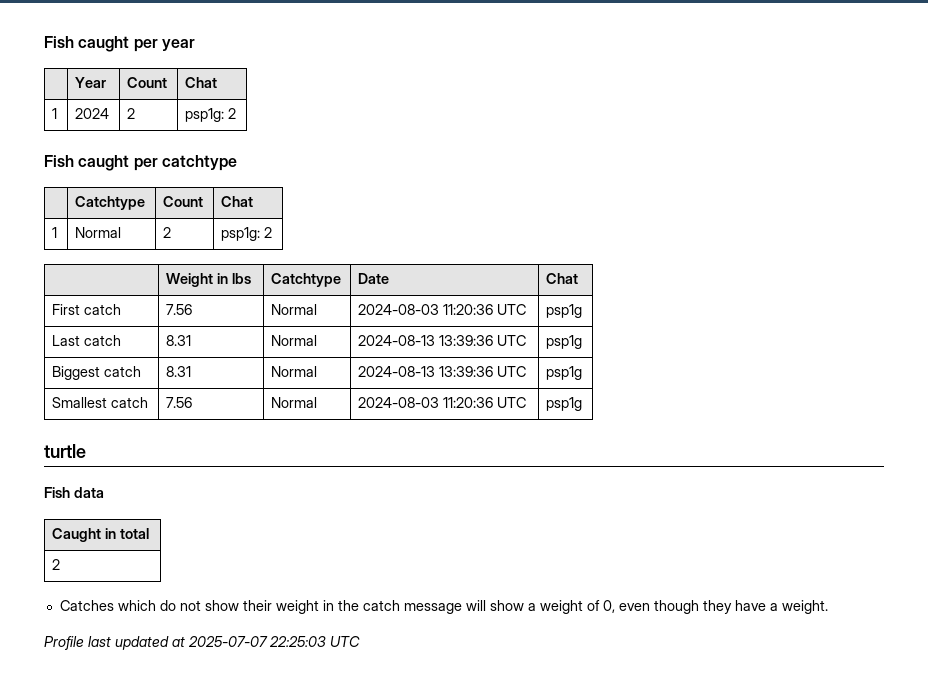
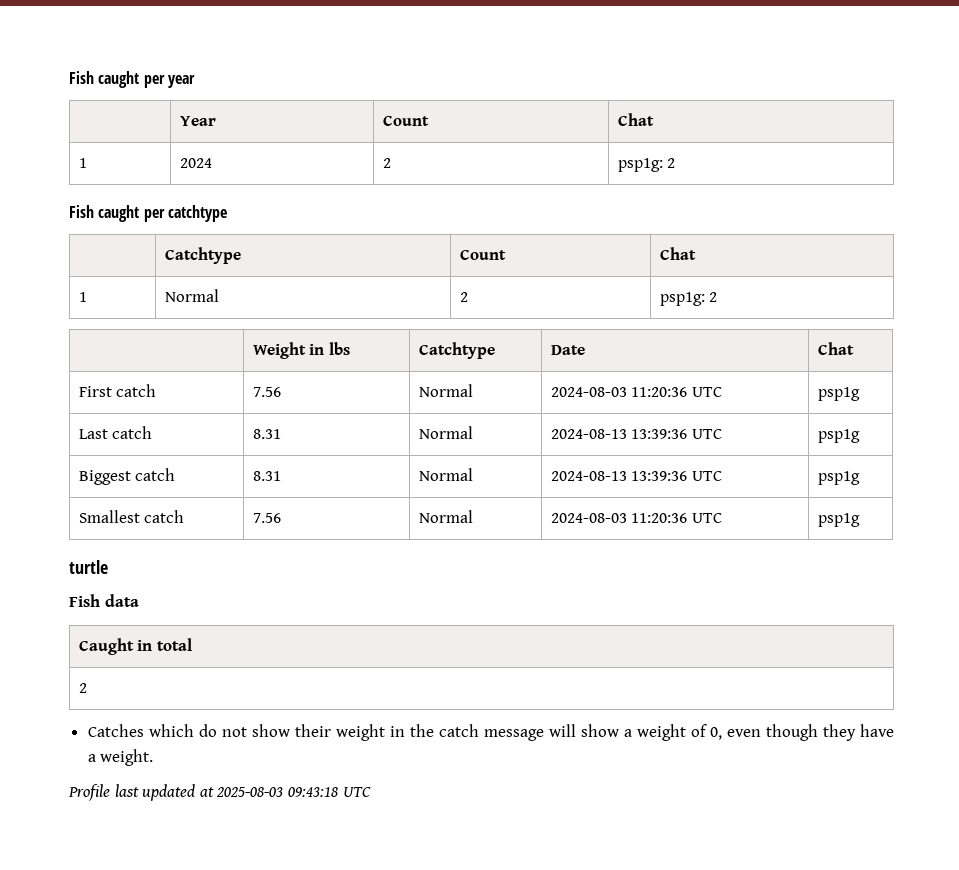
[188,636,326,647] 2025-07-07 22:25:03 -> [216,787,338,797] 2025-08-03 09:43:18

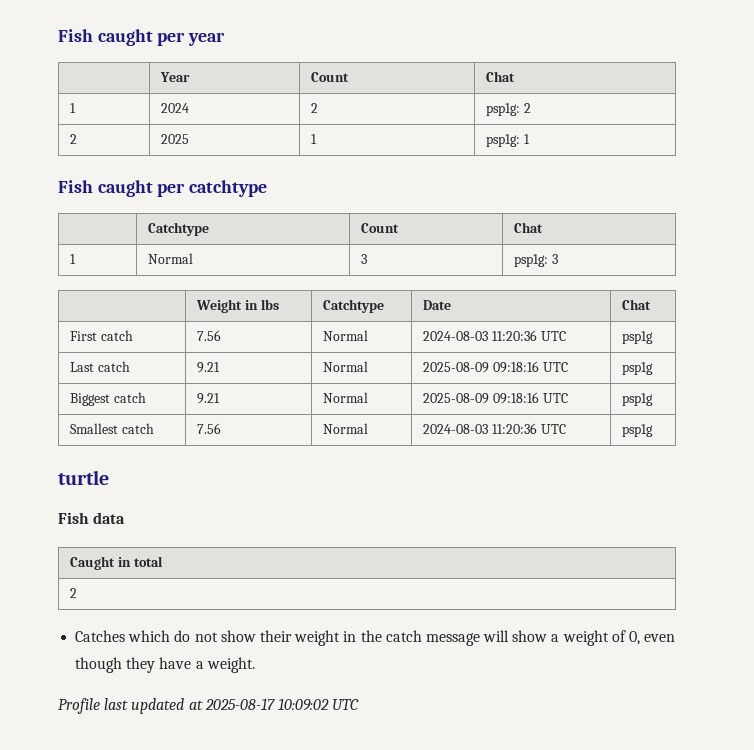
(676, 163) none -> [70,134,78,144] [161,134,190,144] [311,134,318,144] [486,134,530,147] // 2 | 2025 | 1 | psp1g: 1
[459,292,468,302] [659,292,718,306] 2 | psp1g: 2 -> [361,254,368,264] [514,254,558,267] 3 | psp1g: 3
[252,429,281,439] [418,426,473,439] [550,429,688,439] 8.31 | Normal | 2024-08-13 13:39:36 -> [197,362,221,373] [323,361,369,372] [423,361,539,373] 9.21 | Normal | 2025-08-09 09:18:16
[252,471,281,481] [418,468,473,481] [550,471,688,481] 8.31 | Normal | 2024-08-13 13:39:36 -> [197,393,221,404] [323,392,369,403] [423,392,539,404] 9.21 | Normal | 2025-08-09 09:18:16
[216,787,338,797] 2025-08-03 09:43:18 -> [204,698,329,711] 2025-08-17 10:09:02

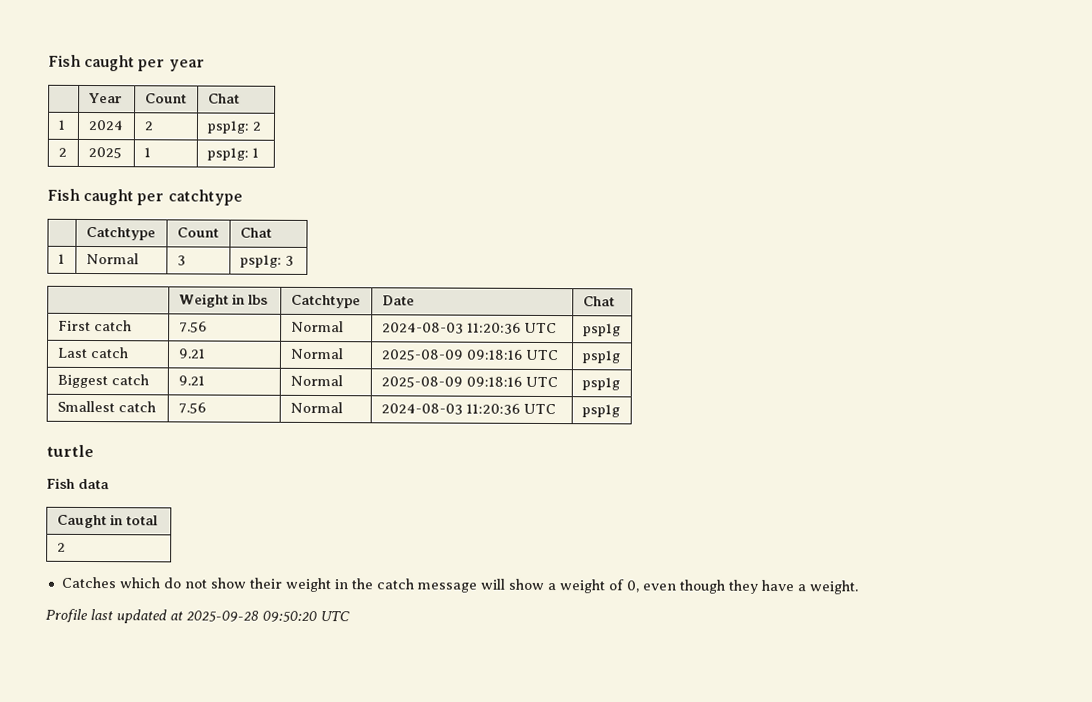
[204,698,329,711] 2025-08-17 10:09:02 -> [186,610,317,623] 2025-09-28 09:50:20

